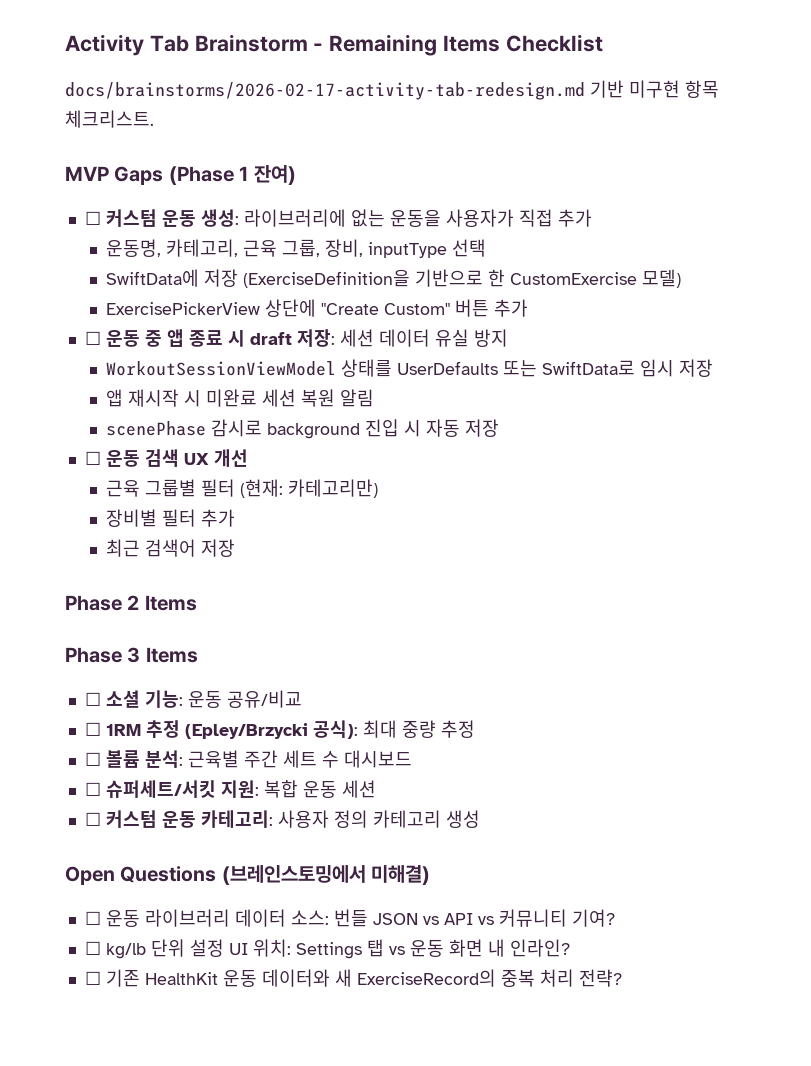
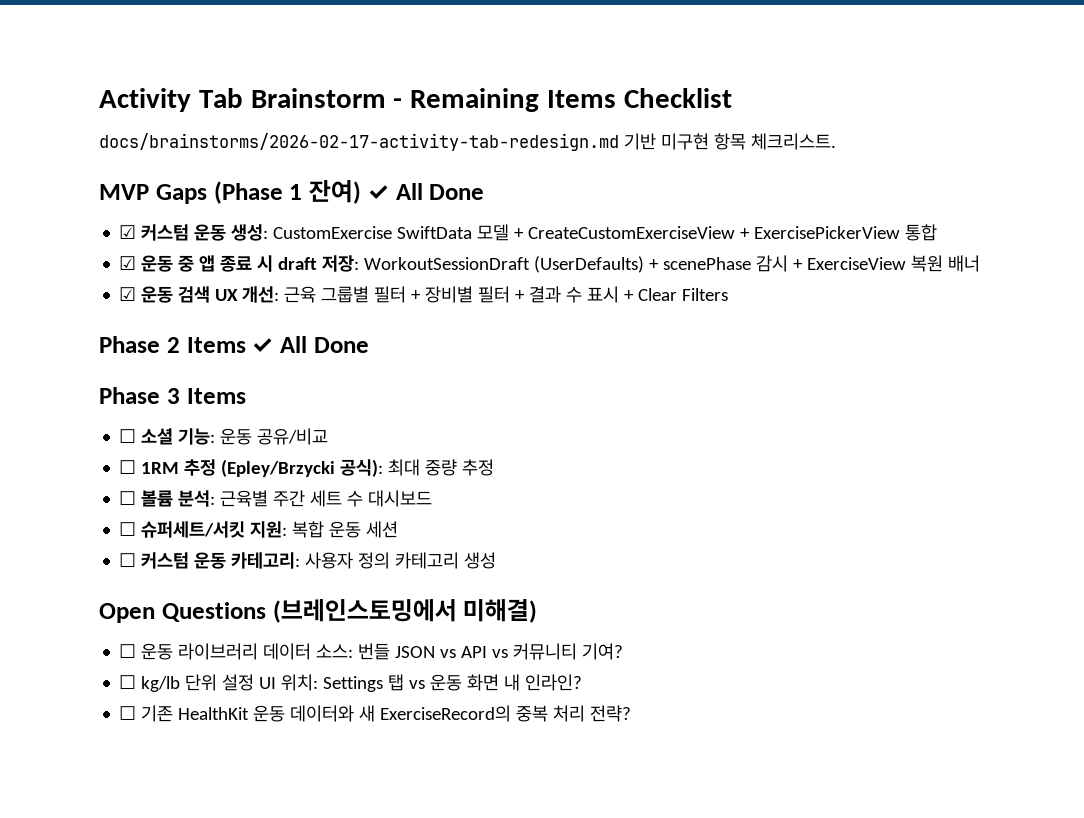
[84,209,592,227] [106,239,487,258] [106,269,682,288] [106,299,529,317] [84,331,101,345] // ☐ 커스텀 운동 생성: 라이브러리에 없는 운동을 사용자가 직접 추가 // 운동명, 카테고리, 근육 그룹, 장비, inputType 선택 // SwiftData에 저장 (ExerciseDefinition을 기반으로 한 CustomExercise 모델) // ExercisePickerView 상단에 "Create Custom" 버튼 추가 // ☐ -> [367,183,485,200] [119,224,938,241] [119,256,137,270] ✓ All Done // ☑ 커스텀 운동 생성: CustomExercise SwiftData 모델 + CreateCustomExerciseView + ExercisePickerView 통합 // ☑
[339,329,508,347] [106,359,714,377] [106,389,375,407] [106,419,500,439] [84,451,101,465] 세션 데이터 유실 방지 // WorkoutSessionViewModel 상태를 UserDefaults 또는 SwiftData로 임시 저장 // 앱 재시작 시 미완료 세션 복원 알림 // scenePhase 감시로 background 진입 시 자동 저장 // ☐ -> [364,255,981,273] [119,287,137,301] WorkoutSessionDraft (UserDefaults) + scenePhase 감시 + ExerciseView 복원 배너 // ☑
[213,449,248,467] 개선 // -> [242,286,280,303] 개선:
[240,479,379,498] [106,509,236,527] [106,539,236,557] (현재: 카테고리만) // 장비별 필터 추가 // 최근 검색어 저장 -> [411,286,729,303] + 장비별 필터 + 결과 수 표시 + Clear Filters
(197, 603) none -> [252,336,369,353] ✓ All Done

